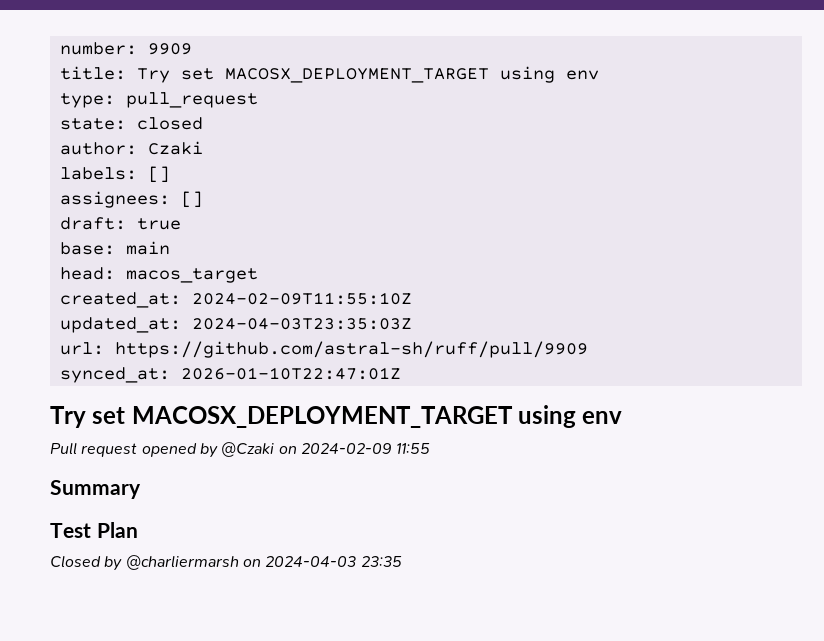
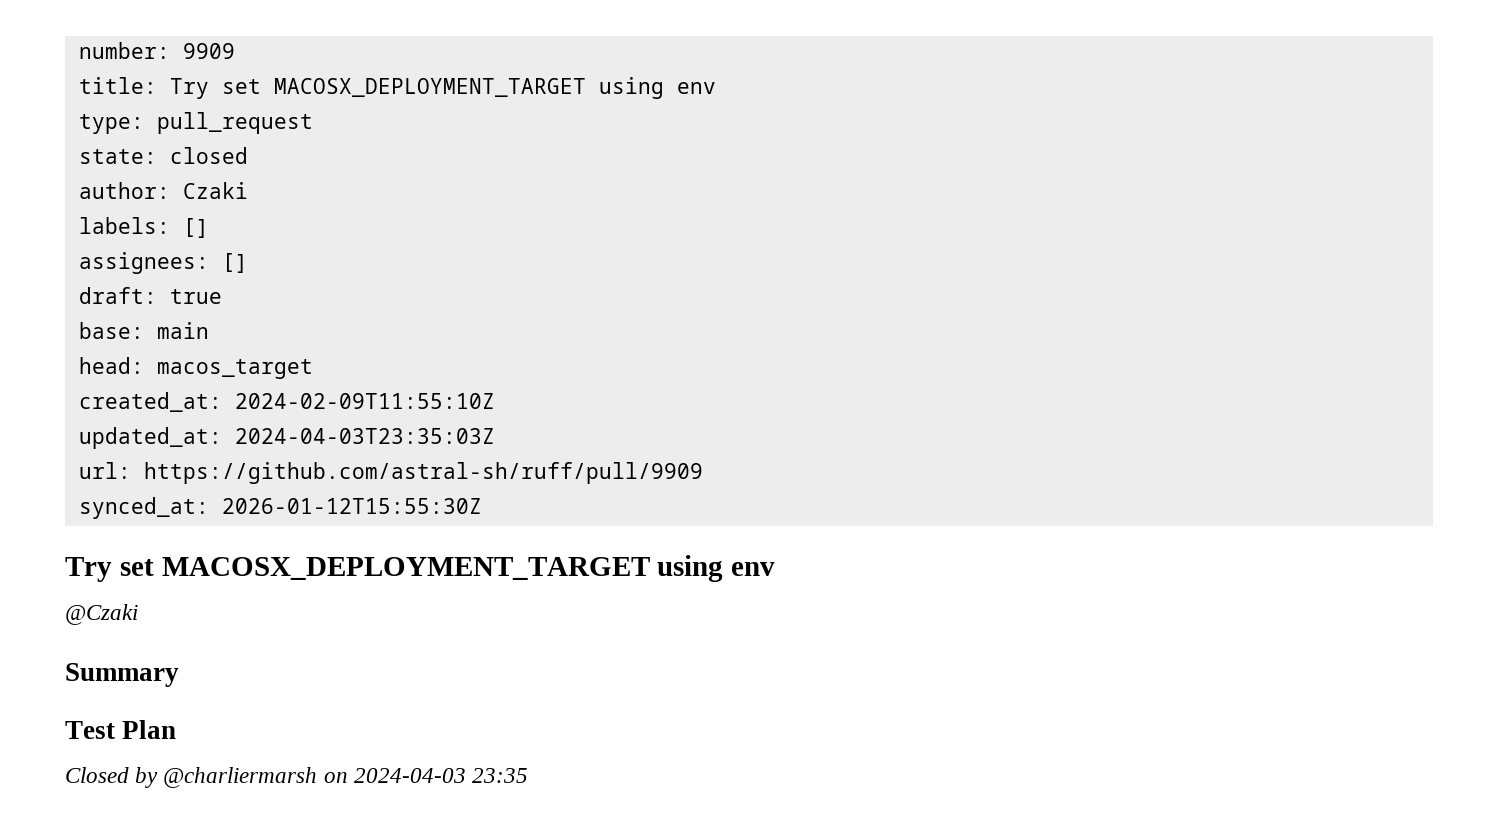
[180,367,401,380] [50,405,623,428] [50,442,431,458] 2026-01-10T22:47:01Z // Try set MACOSX_DEPLOYMENT_TARGET using env // Pull request opened by @Czaki on 2024-02-09 11:55 -> [221,498,482,514] [65,555,776,582] [65,604,138,625] 2026-01-12T15:55:30Z // Try set MACOSX_DEPLOYMENT_TARGET using env // @Czaki

